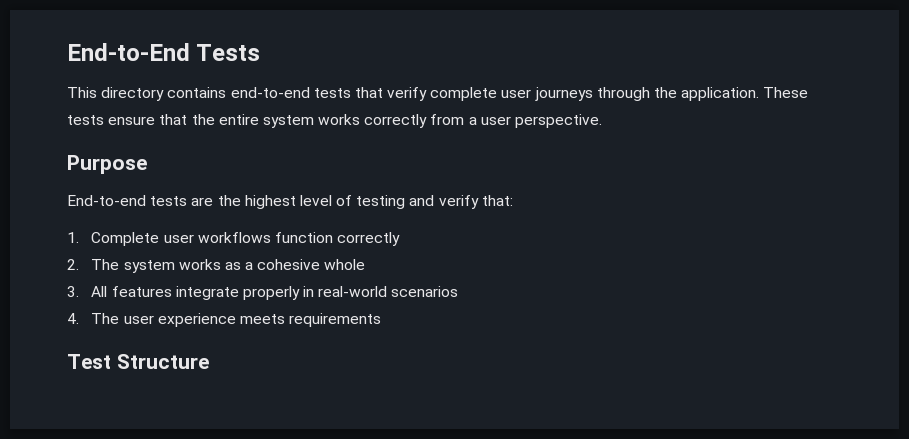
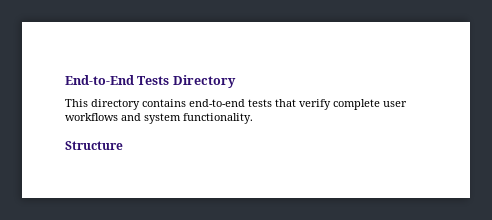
(261, 52) none -> [172,75,236,88] Directory
[534,87,809,101] [67,114,603,128] [67,155,147,174] [67,195,513,209] [67,232,401,246] [67,259,366,273] [67,286,459,300] [67,313,382,327] [67,354,111,369] journeys through the application. These tests ensure that the entire system works correctly from a user perspective. // Purpose // End-to-end tests are the highest level of testing and verify that: // 1. Complete user workflows function correctly // 2. The system works as a cohesive whole // 3. All features integrate properly in real-world scenarios // 4. The user experience meets requirements // Test -> [65,113,253,124] workflows and system functionality. //

